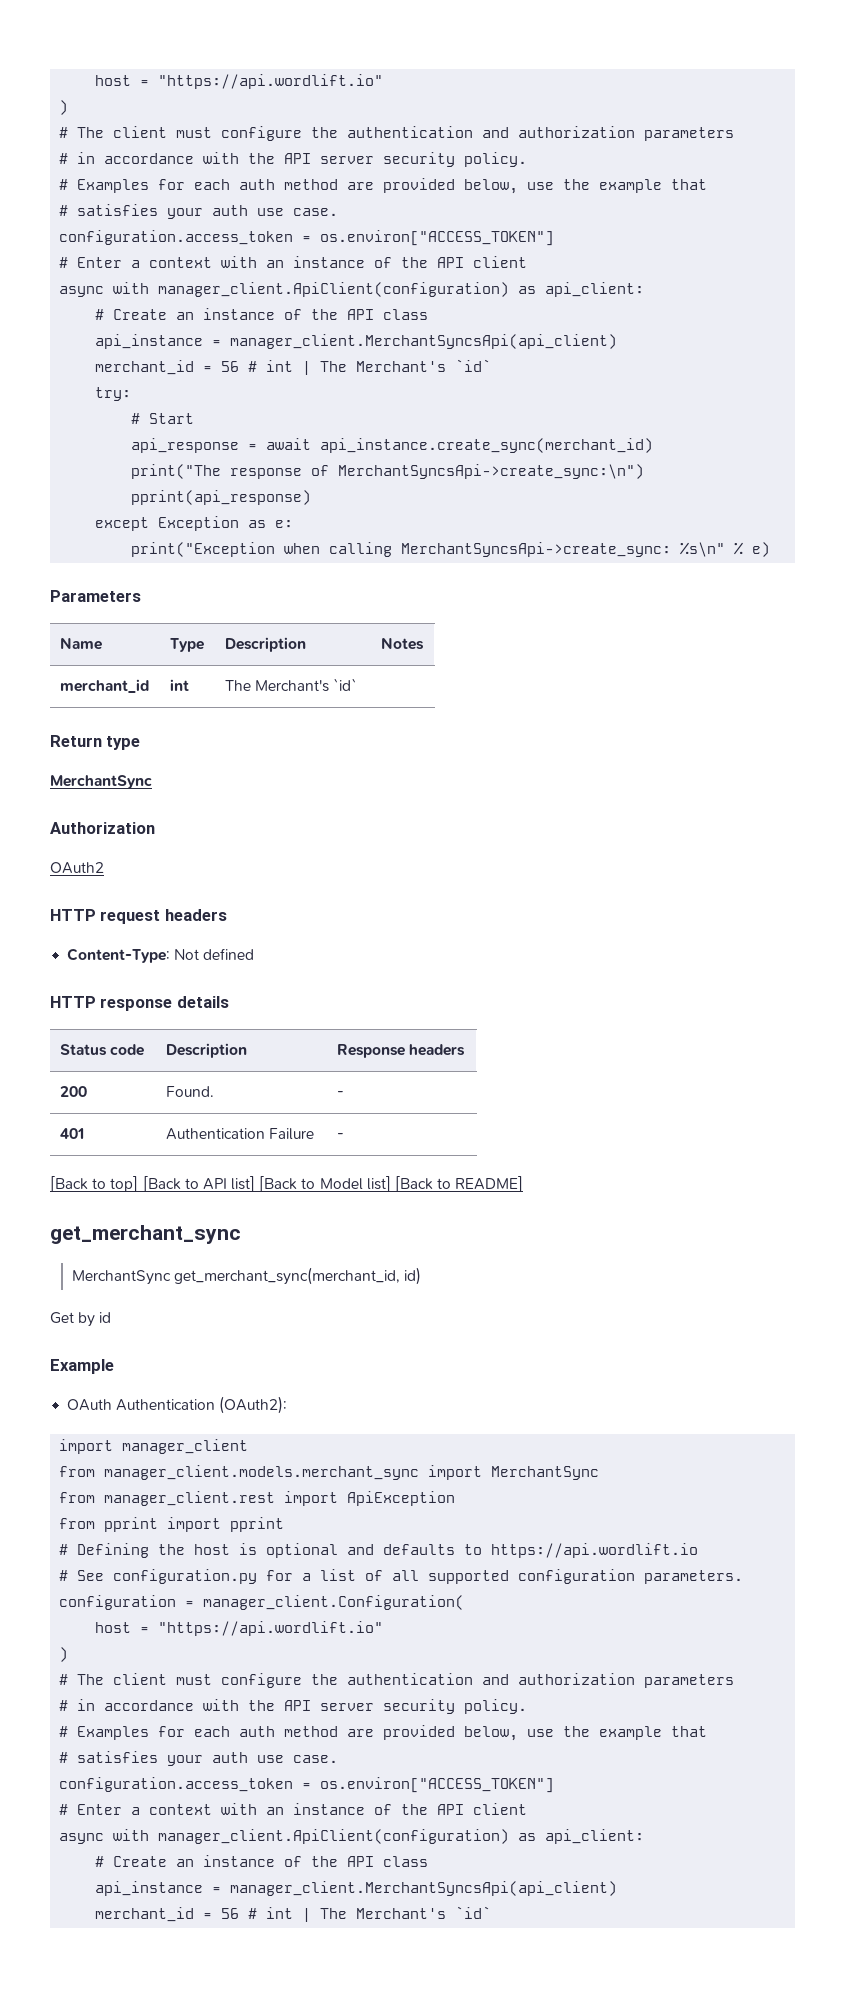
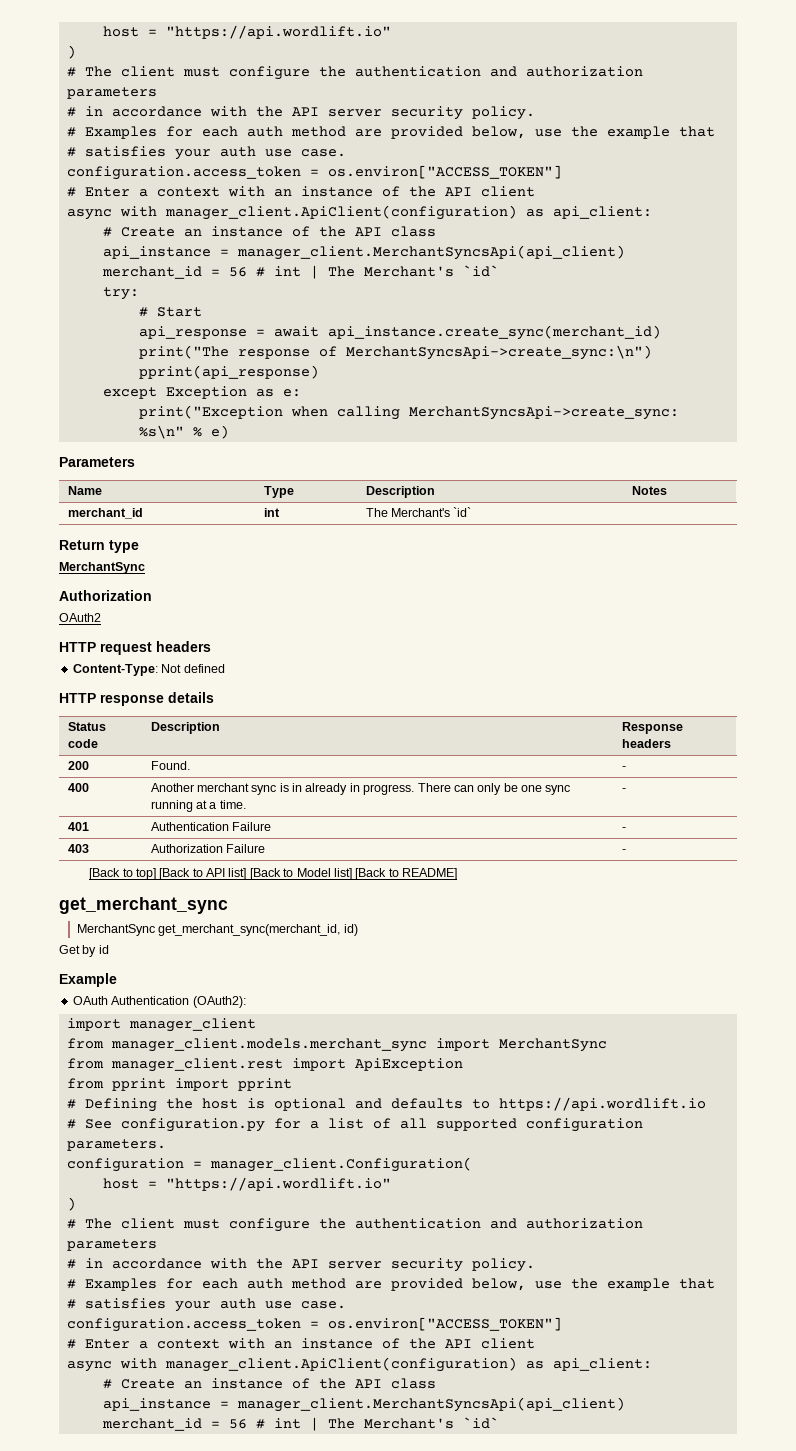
(345, 1094) none -> [67,783,89,792] [150,783,571,795] [150,800,246,812] [621,788,626,792] // 400 | Another merchant sync is in already in progress. There can only be one sync running at a time. | -
(345, 1136) none -> [67,844,89,853] [150,844,265,853] [621,849,626,853] // 403 | Authorization Failure | -

